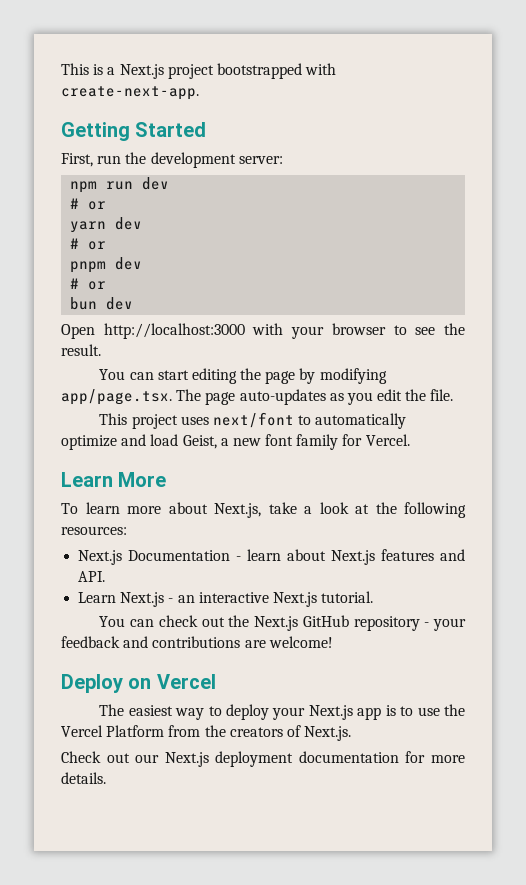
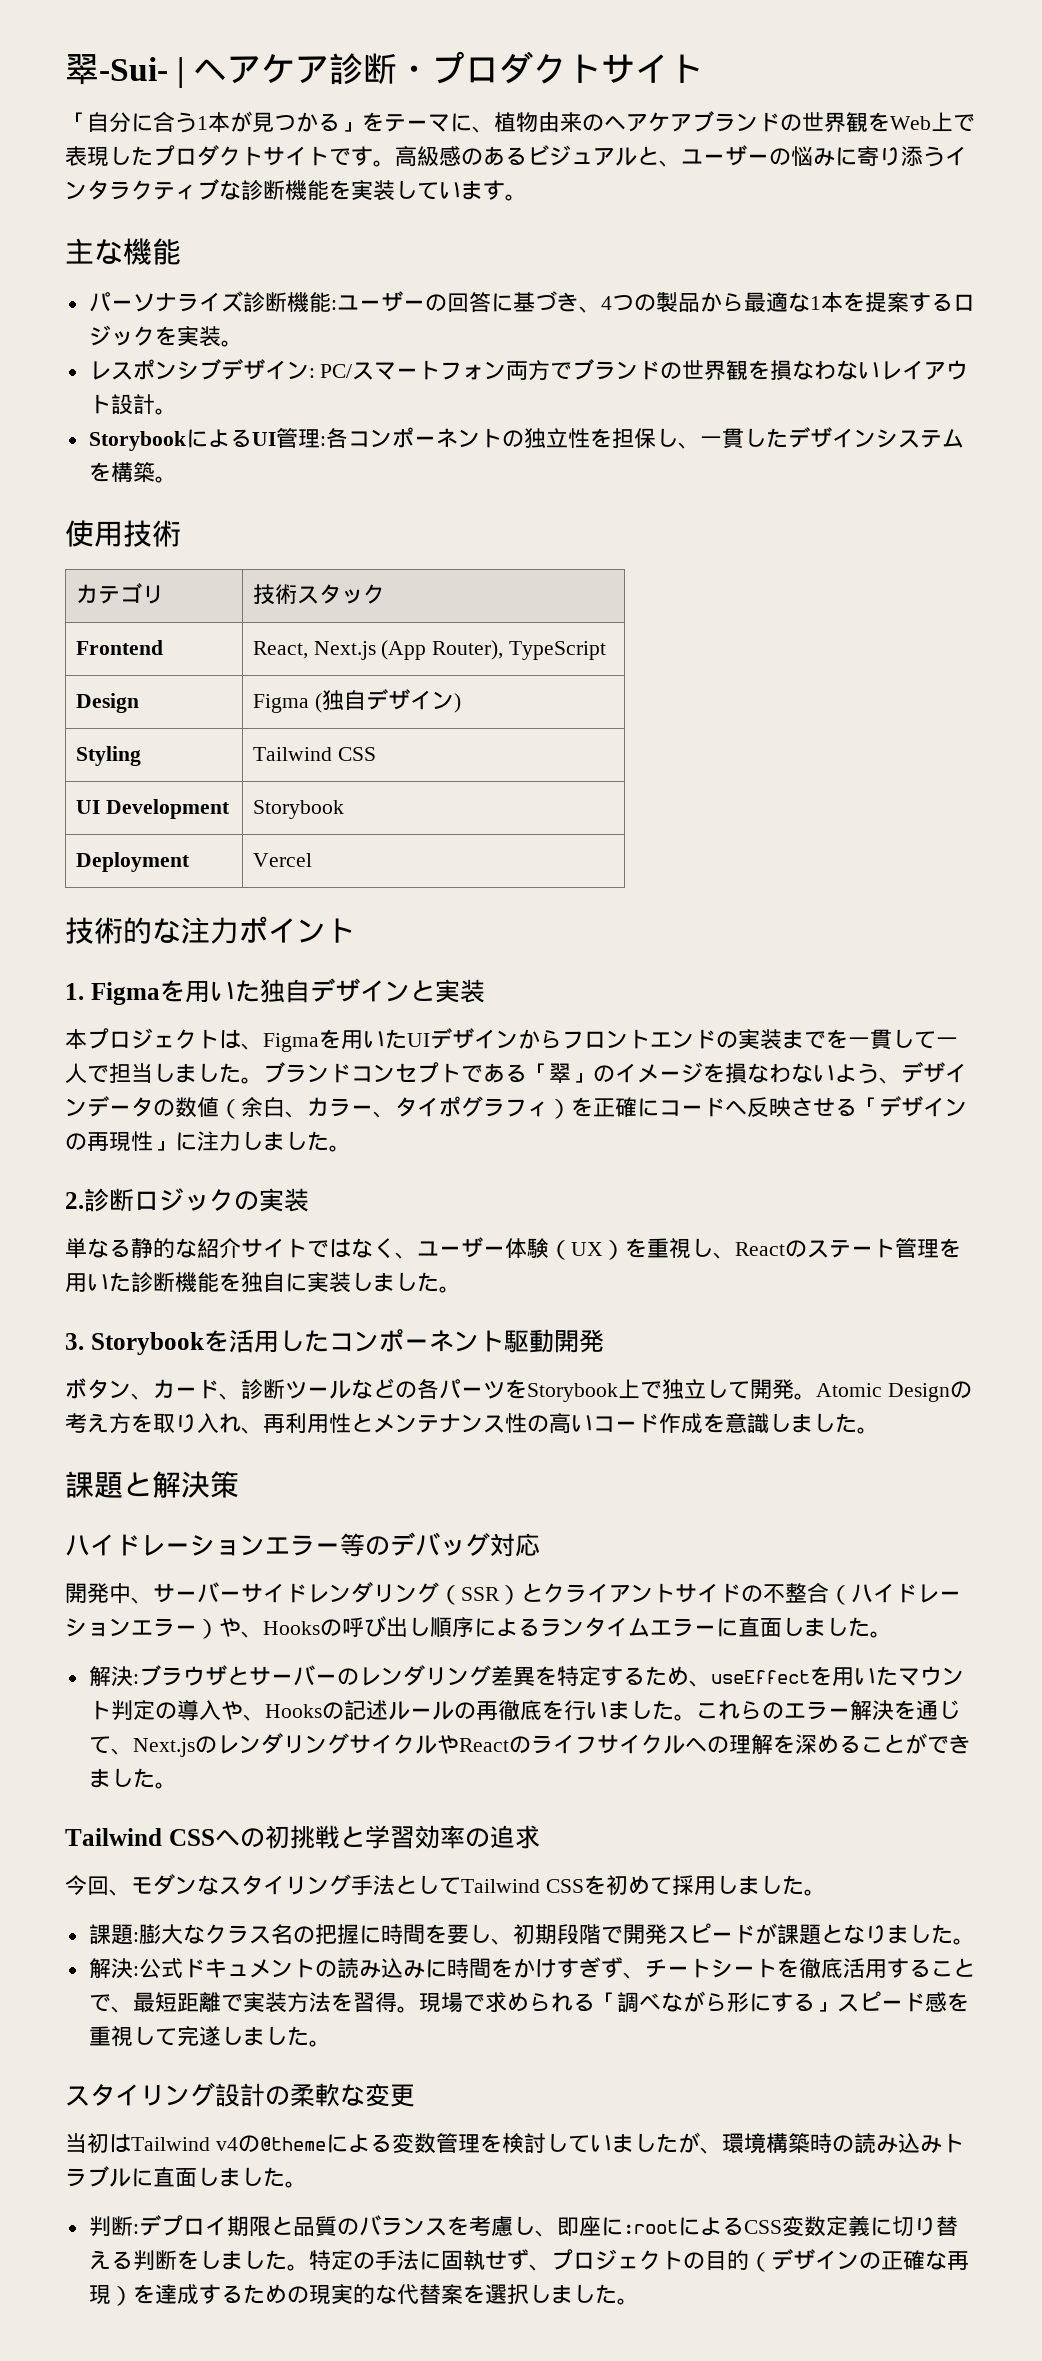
[61,63,337,79] [61,86,199,100] [61,122,207,141] [61,152,283,168] [70,177,170,193] [70,198,107,210] [70,217,143,233] [70,238,107,250] [70,257,143,273] [70,278,107,290] [70,297,134,310] [61,323,466,339] [61,344,101,356] [99,368,387,384] [61,389,454,405] [99,412,407,429] [61,434,410,450] [61,472,167,487] [61,502,466,518] [61,526,127,535] [78,549,465,565] [78,571,106,582] [78,591,374,607] [99,615,466,631] [61,636,333,648] [61,674,216,693] [99,704,466,720] [61,725,352,741] [61,751,465,767] [61,772,106,784] This is a Next.js project bootstrapped with create-next-app. // Getting Started // First, run the development server: // npm run dev // # or // yarn dev // # or // pnpm dev // # or // bun dev // Open http://localhost:3000 with your browser to see the result. // You can start editing the page by modifying app/page.tsx. The page auto-updates as you edit the file. // This project uses next/font to automatically optimize and load Geist, a new font family for Vercel. // Learn More // To learn more about Next.js, take a look at the following resources: // Next.js Documentation - learn about Next.js features and API. // Learn Next.js - an interactive Next.js tutorial. // You can check out the Next.js GitHub repository - your feedback and contributions are welcome! // Deploy on Vercel // The easiest way to deploy your Next.js app is to use the Vercel Platform from the creators of Next.js. // Check out our Next.js deployment documentation for more details. -> [65,51,704,88] [65,111,975,133] [65,145,967,167] [65,179,527,201] [65,238,181,265] [88,291,975,313] [88,325,243,347] [88,359,969,381] [88,394,177,415] [88,427,964,451] [88,462,177,483] [65,520,181,547] [75,583,164,604] [252,584,385,605] [75,640,163,655] [252,640,606,660] [75,693,139,713] [252,689,461,713] [75,746,141,766] [252,747,376,761] [75,799,230,819] [252,800,344,819] [75,852,190,872] [252,853,312,867] [65,916,355,944] [65,978,485,1005] [65,1028,958,1052] [65,1062,967,1084] [65,1096,967,1119] [65,1131,351,1152] [65,1188,309,1212] [65,1237,961,1260] [65,1272,461,1293] [65,1329,604,1355] [65,1378,972,1402] [65,1412,879,1434] [65,1471,239,1498] [65,1532,540,1557] [65,1582,961,1605] [65,1616,892,1639] [88,1665,964,1687] [88,1700,960,1721] [88,1733,971,1757] [88,1768,177,1789] [65,1825,540,1849] [65,1874,826,1896] [88,1923,975,1945] [88,1957,975,1979] [88,1991,969,2013] [88,2025,331,2047] [65,2083,415,2107] [65,2132,964,2154] [65,2166,307,2188] [88,2215,958,2237] [88,2249,969,2272] [88,2284,639,2306] 翠-Sui- | ヘアケア診断・プロダクトサイト // 「自分に合う1本が見つかる」をテーマに、植物由来のヘアケアブランドの世界観をWeb上で表現したプロダクトサイトです。高級感のあるビジュアルと、ユーザーの悩みに寄り添うインタラクティブな診断機能を実装しています。 // 主な機能 // パーソナライズ診断機能:ユーザーの回答に基づき、4つの製品から最適な1本を提案するロジックを実装。 // レスポンシブデザイン: PC/スマートフォン両方でブランドの世界観を損なわないレイアウト設計。 // StorybookによるUI管理:各コンポーネントの独立性を担保し、一貫したデザインシステムを構築。 // 使用技術 // カテゴリ | 技術スタック // Frontend | React, Next.js (App Router), TypeScript // Design | Figma (独自デザイン) // Styling | Tailwind CSS // UI Development | Storybook // Deployment | Vercel // 技術的な注力ポイント // 1. Figmaを用いた独自デザインと実装 // 本プロジェクトは、Figmaを用いたUIデザインからフロントエンドの実装までを一貫して一人で担当しました。ブランドコンセプトである「翠」のイメージを損なわないよう、デザインデータの数値（余白、カラー、タイポグラフィ）を正確にコードへ反映させる「デザインの再現性」に注力しました。 // 2.診断ロジックの実装 // 単なる静的な紹介サイトではなく、ユーザー体験（UX）を重視し、Reactのステート管理を用いた診断機能を独自に実装しました。 // 3. Storybookを活用したコンポーネント駆動開発 // ボタン、カード、診断ツールなどの各パーツをStorybook上で独立して開発。Atomic Designの考え方を取り入れ、再利用性とメンテナンス性の高いコード作成を意識しました。 // 課題と解決策 // ハイドレーションエラー等のデバッグ対応 // 開発中、サーバーサイドレンダリング（SSR）とクライアントサイドの不整合（ハイドレーションエラー）や、Hooksの呼び出し順序によるランタイムエラーに直面しました。 // 解決:ブラウザとサーバーのレンダリング差異を特定するため、useEffectを用いたマウント判定の導入や、Hooksの記述ルールの再徹底を行いました。これらのエラー解決を通じて、Next.jsのレンダリングサイクルやReactのライフサイクルへの理解を深めることができました。 // Tailwind CSSへの初挑戦と学習効率の追求 // 今回、モダンなスタイリング手法としてTailwind CSSを初めて採用しました。 // 課題:膨大なクラス名の把握に時間を要し、初期段階で開発スピードが課題となりました。 // 解決:公式ドキュメントの読み込みに時間をかけすぎず、チートシートを徹底活用することで、最短距離で実装方法を習得。現場で求められる「調べながら形にする」スピード感を重視して完遂しました。 // スタイリング設計の柔軟な変更 // 当初はTailwind v4の@themeによる変数管理を検討していましたが、環境構築時の読み込みトラブルに直面しました。 // 判断:デプロイ期限と品質のバランスを考慮し、即座に:rootによるCSS変数定義に切り替える判断をしました。特定の手法に固執せず、プロジェクトの目的（デザインの正確な再現）を達成するための現実的な代替案を選択しました。

